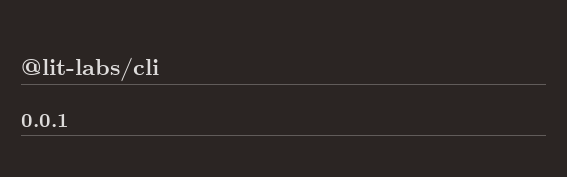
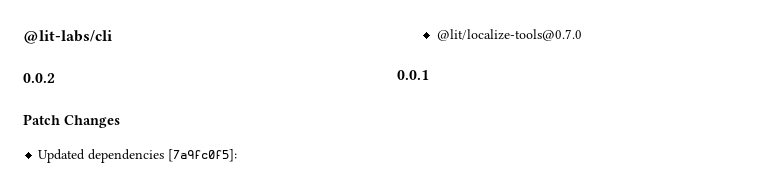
(159, 69) none -> [23,73,55,83] [23,114,120,128] [38,149,238,163] [436,29,582,41] // 0.0.2 // Patch Changes // Updated dependencies [7a9fc0f5]: // @lit/localize-tools@0.7.0

